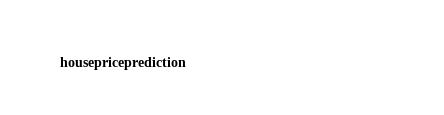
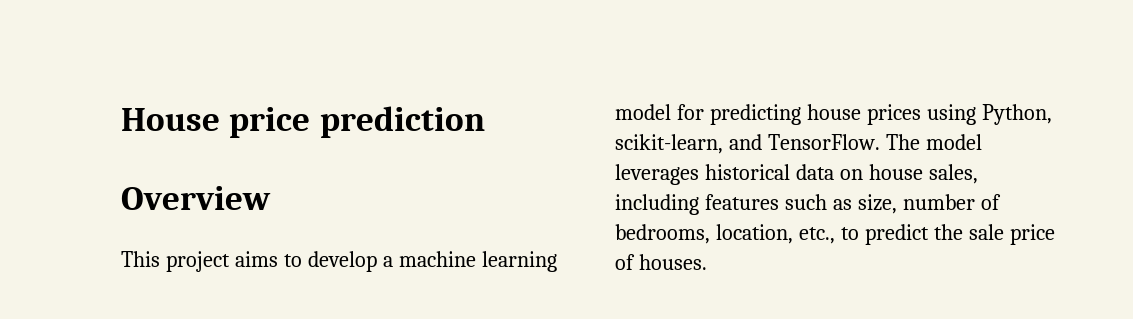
[60,57,186,70] housepriceprediction -> [121,106,485,138] [121,186,271,210] [121,251,557,272] [615,104,1052,125] [615,134,982,154] [615,164,978,185] [615,194,1001,215] [615,224,1055,245] [615,254,707,270] House price prediction // Overview // This project aims to develop a machine learning model for predicting house prices using Python, scikit-learn, and TensorFlow. The model leverages historical data on house sales, including features such as size, number of bedrooms, location, etc., to predict the sale price of houses.

